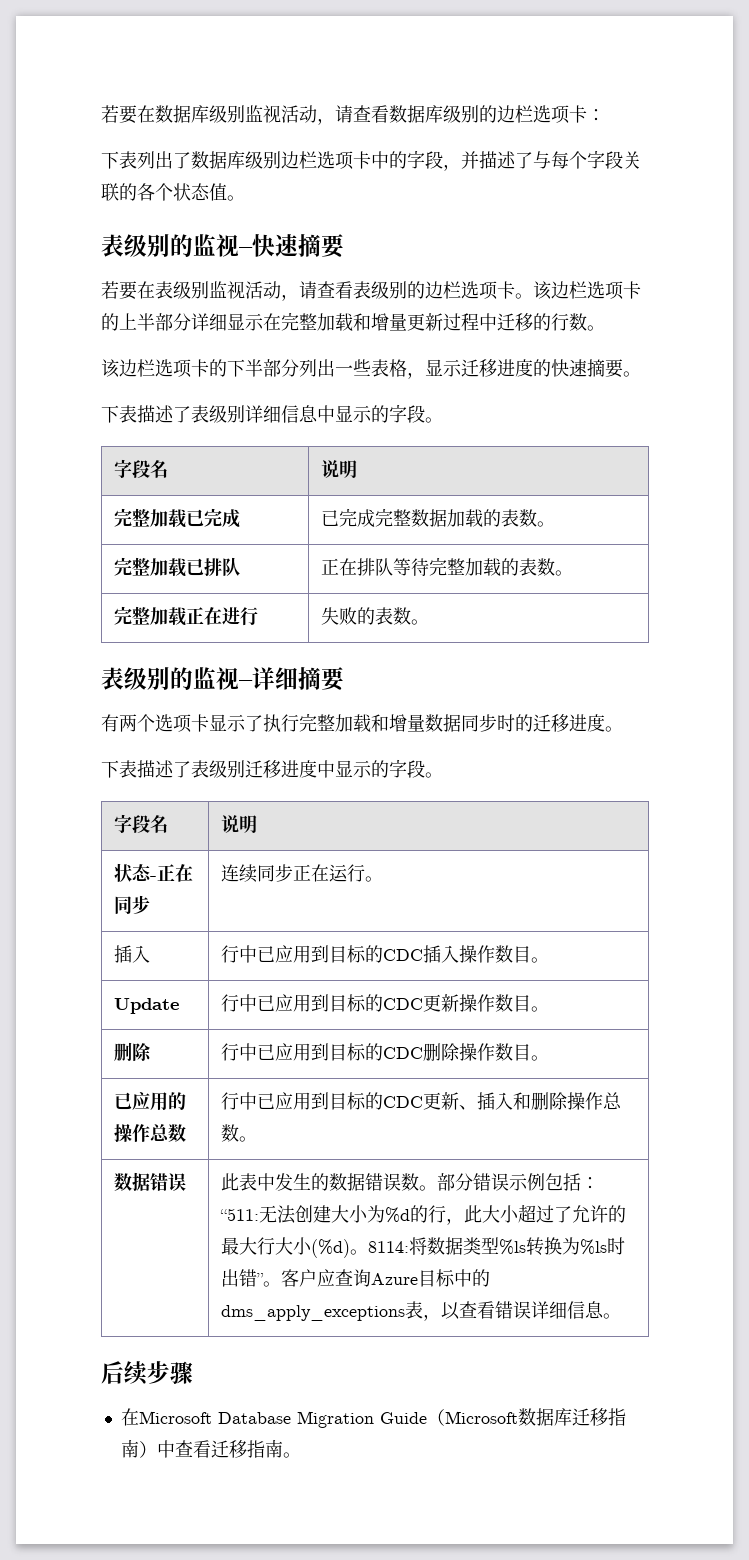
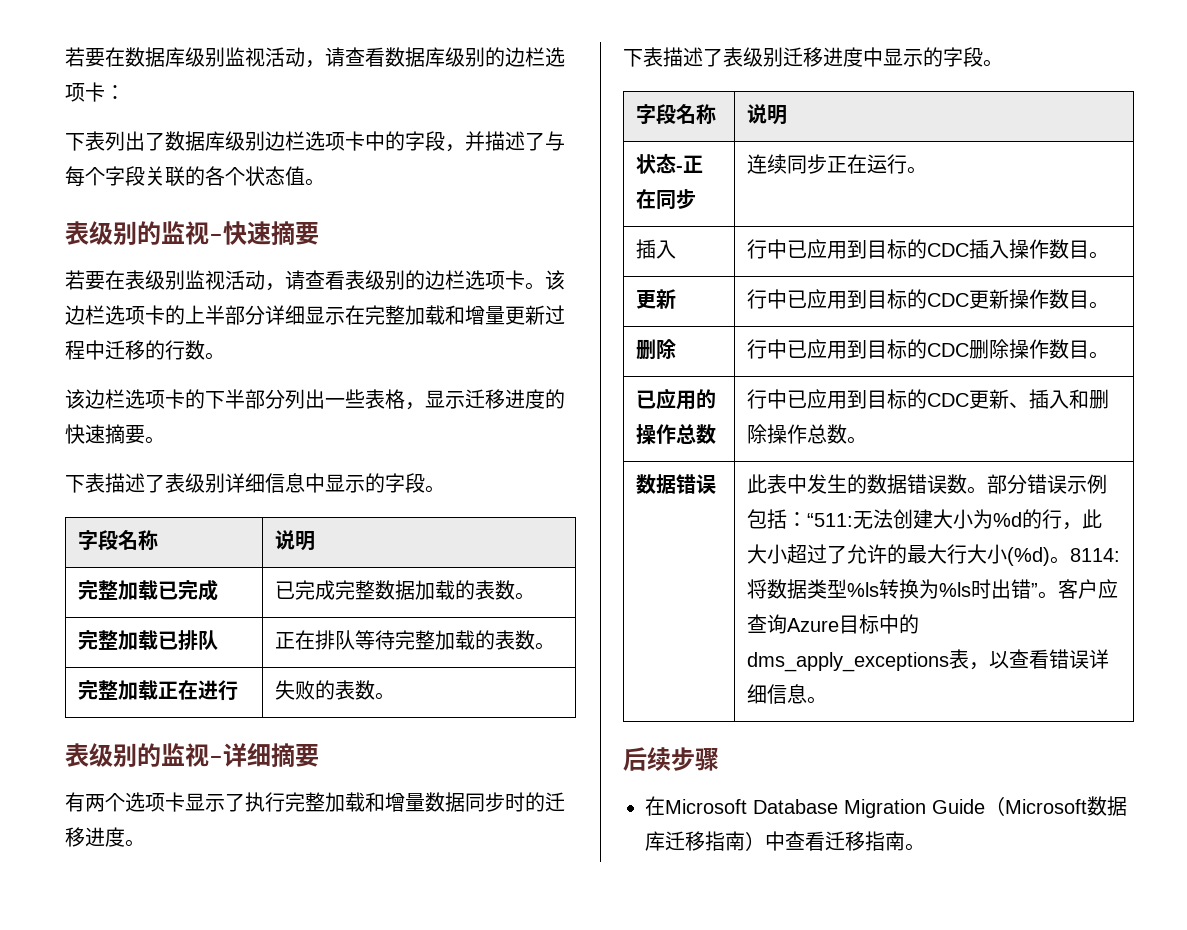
(169, 469) none -> [138,530,159,551] 称
(169, 824) none -> [696,104,717,125] 称
[114,998,180,1014] Update -> [636,289,677,309] 更新

